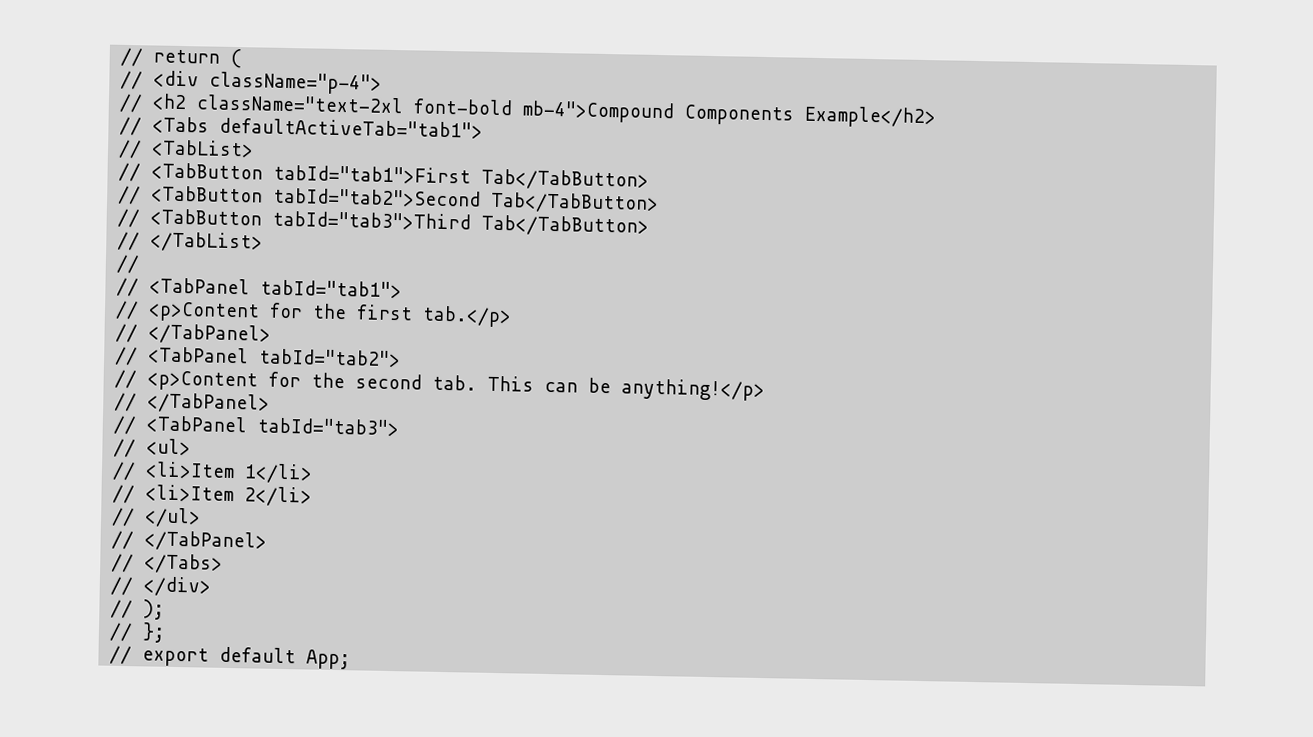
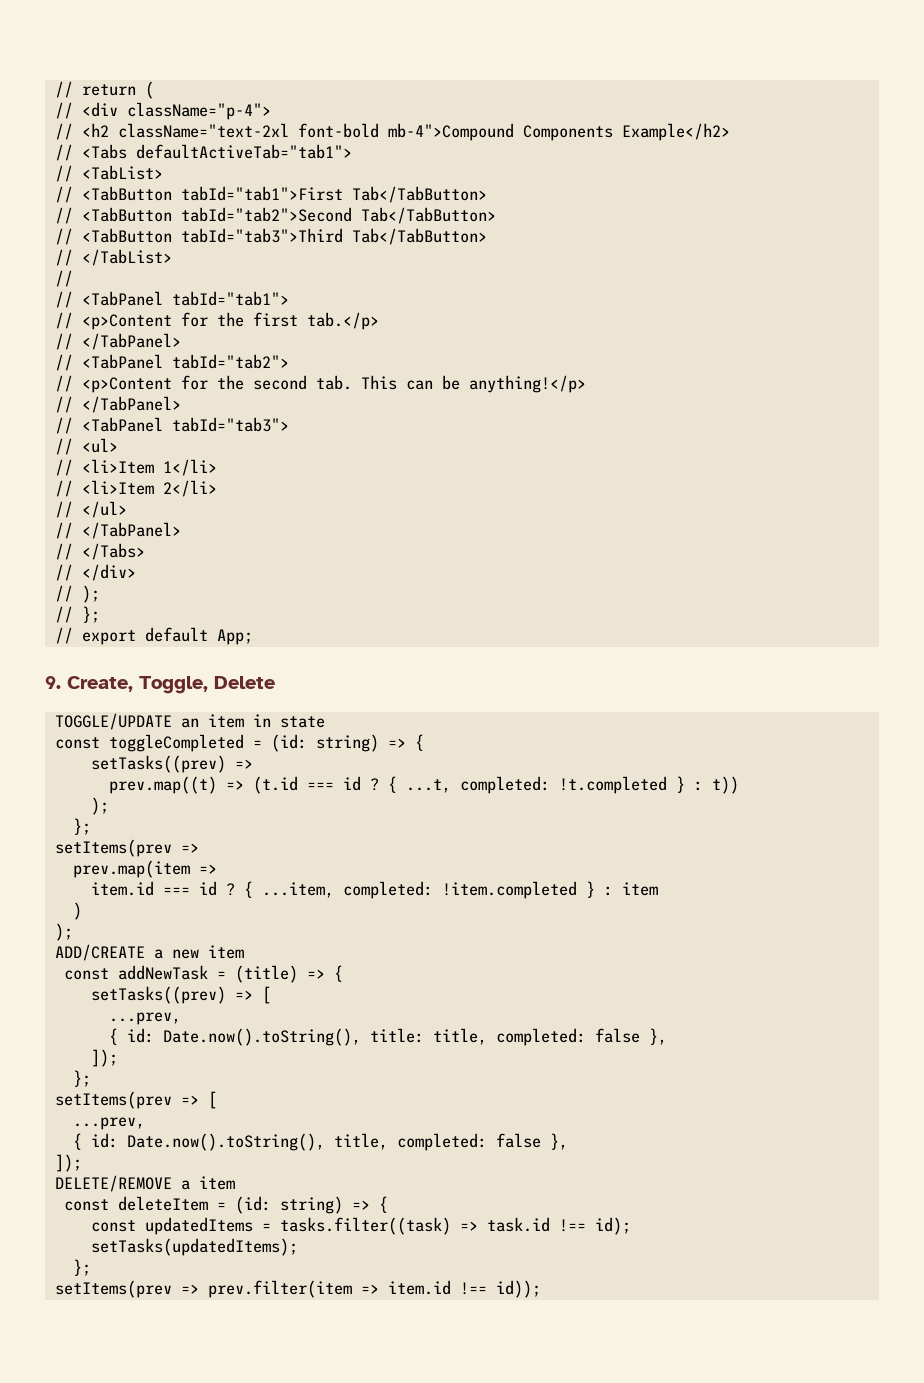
(352, 659) none -> [45,676,275,694] [55,713,326,730] [55,734,425,752] [91,755,254,773] [109,776,740,794] [91,797,110,815] [73,818,92,835] [55,839,200,857] [73,860,218,878] [91,881,659,899] [73,902,83,920] [55,923,74,941] [55,944,245,961] [64,965,344,983] [91,986,272,1004] [109,1012,182,1025] [109,1028,668,1046] [91,1049,119,1067] [73,1070,92,1087] [55,1091,218,1109] [73,1117,146,1130] [73,1133,569,1151] [55,1154,83,1172] [55,1175,236,1192] [64,1196,389,1214] [91,1217,632,1235] [91,1238,299,1256] [73,1259,92,1276] [55,1280,542,1298] // 9. Create, Toggle, Delete // TOGGLE/UPDATE an item in state // const toggleCompleted = (id: string) => { // setTasks((prev) => // prev.map((t) => (t.id === id ? { ...t, completed: !t.completed } : t)) // ); // }; // setItems(prev => // prev.map(item => // item.id === id ? { ...item, completed: !item.completed } : item // ) // ); // ADD/CREATE a new item // const addNewTask = (title) => { // setTasks((prev) => [ // ...prev, // { id: Date.now().toString(), title: title, completed: false }, // ]); // }; // setItems(prev => [ // ...prev, // { id: Date.now().toString(), title, completed: false }, // ]); // DELETE/REMOVE a item // const deleteItem = (id: string) => { // const updatedItems = tasks.filter((task) => task.id !== id); // setTasks(updatedItems); // }; // setItems(prev => prev.filter(item => item.id !== id));

